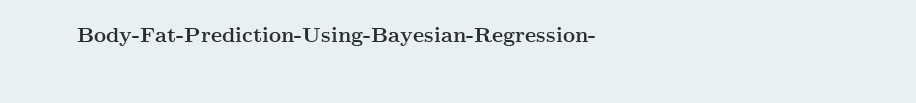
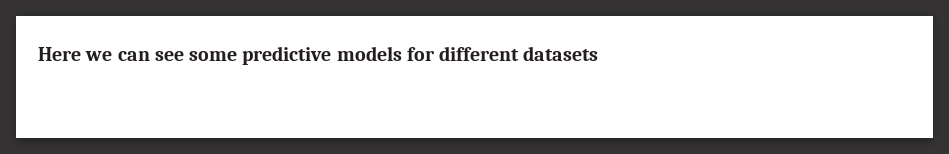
[77,27,596,46] Body-Fat-Prediction-Using-Bayesian-Regression- -> [38,46,599,65] Here we can see some predictive models for different datasets

